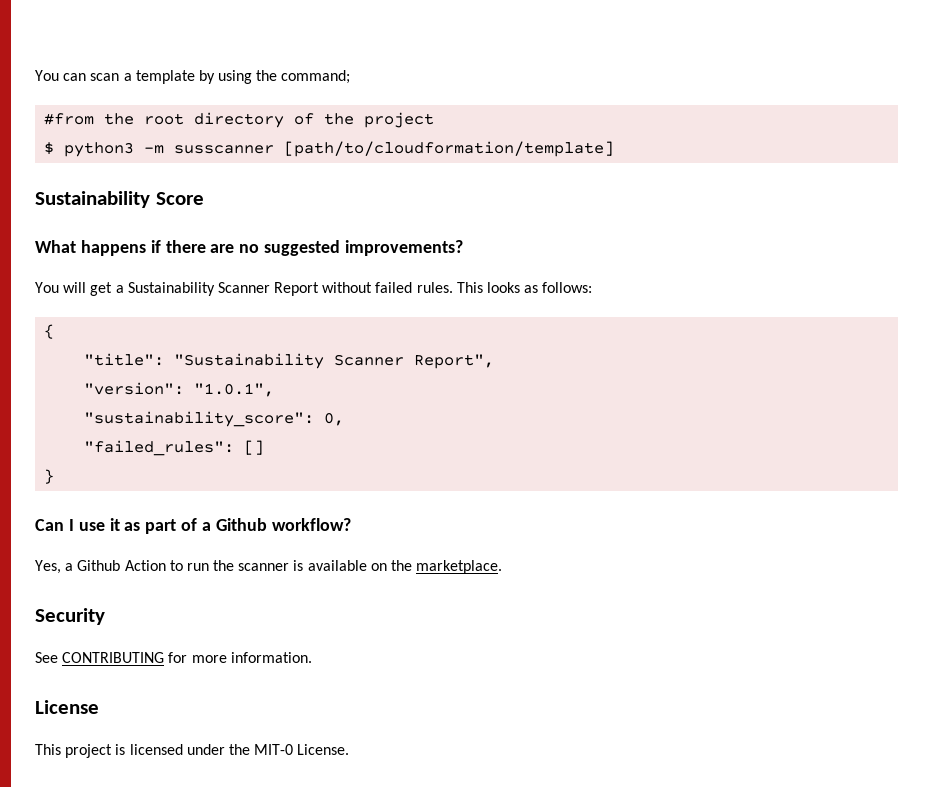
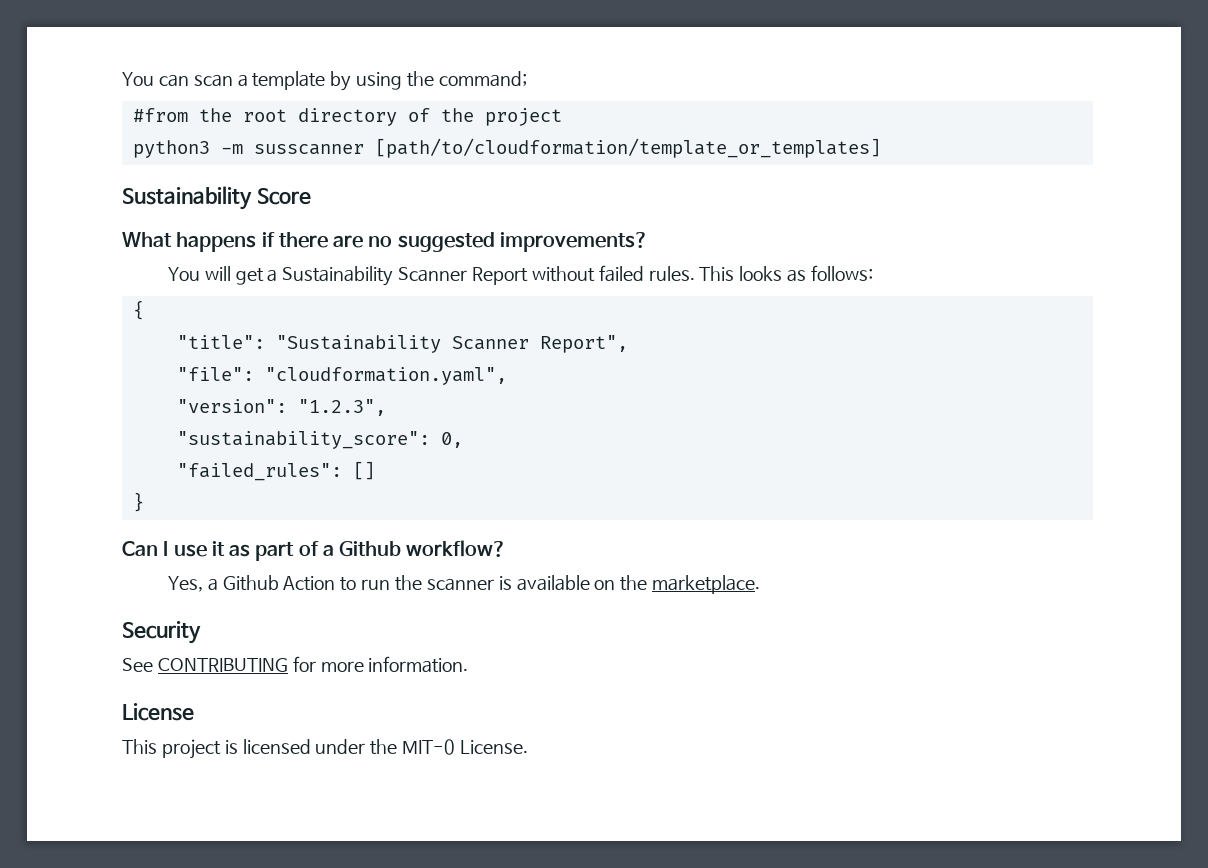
[44,142,55,155] $ -> (562, 117) none
[284,141,615,157] [path/to/cloudformation/template] -> [374,138,881,158] [path/to/cloudformation/template_or_templates]
(495, 361) none -> [176,367,507,385] // "file": "cloudformation.yaml",
[194,383,275,397] "1.0.1", -> [297,399,386,416] "1.2.3",

